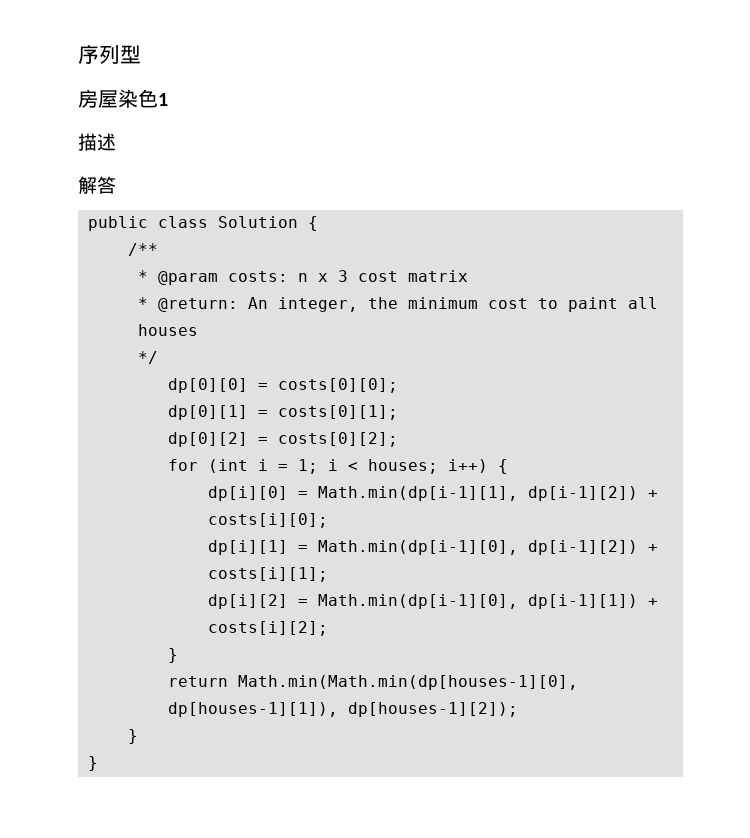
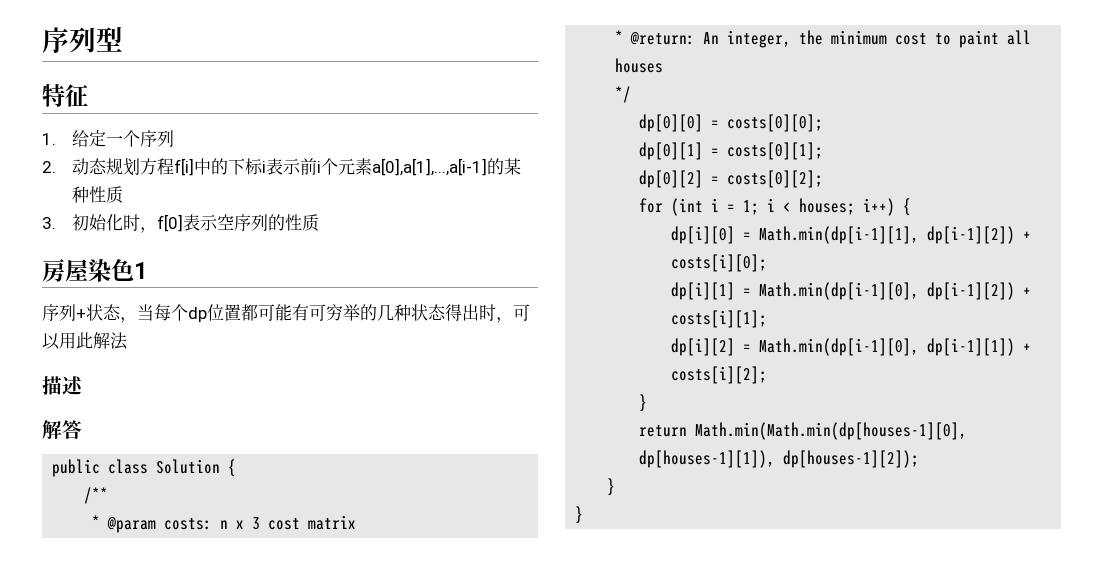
[78,89,168,108] 房屋染色1 -> [42,84,88,107] [42,130,175,147] [42,158,522,176] [72,186,124,204] [42,214,320,233] [42,258,147,282] [42,304,530,323] [42,332,128,350] 特征 // 1.给定一个序列 // 2.动态规划方程f[i]中的下标i表示前i个元素a[0],a[1],...,a[i-1]的某种性质 // 3.初始化时，f[0]表示空序列的性质 // 房屋染色1 // 序列+状态，当每个dp位置都可能有可穷举的几种状态得出时，可以用此解法

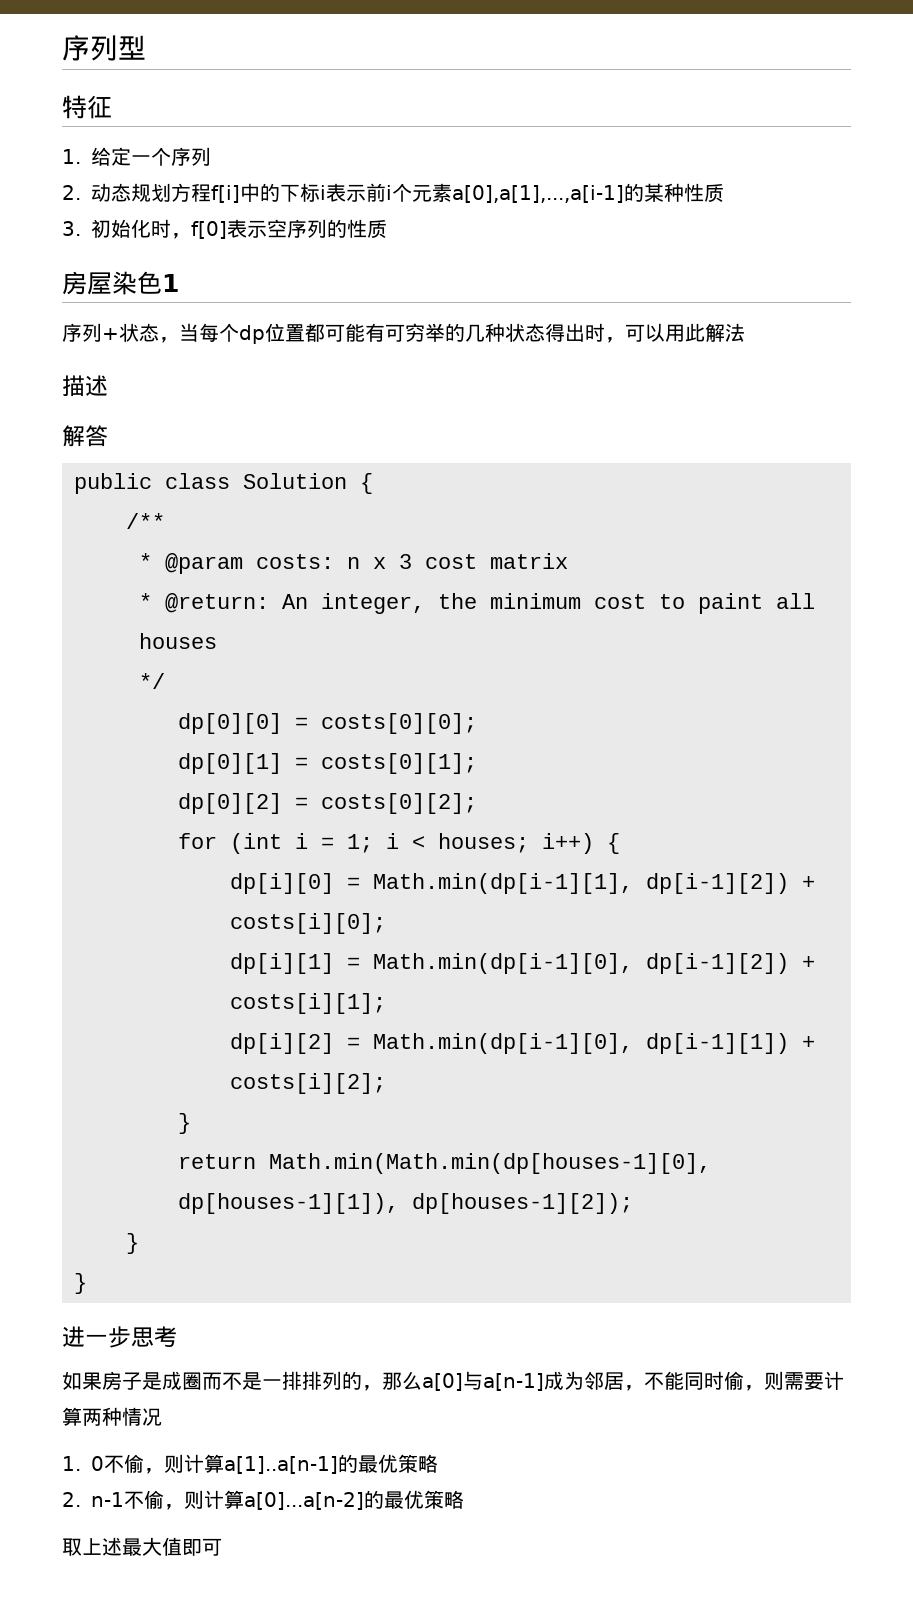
(584, 515) none -> [62,1326,177,1348] [62,1371,844,1391] [62,1407,162,1426] [62,1454,438,1474] [62,1490,464,1510] [62,1537,222,1556] // 进一步思考 // 如果房子是成圈而不是一排排列的，那么a[0]与a[n-1]成为邻居，不能同时偷，则需要计算两种情况 // 1. 0不偷，则计算a[1]..a[n-1]的最优策略 // 2. n-1不偷，则计算a[0]...a[n-2]的最优策略 // 取上述最大值即可

